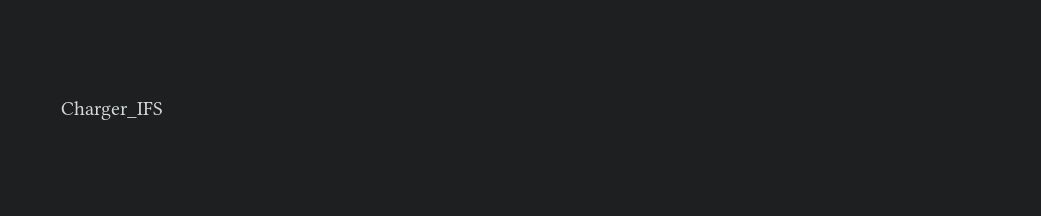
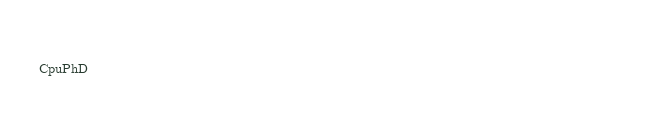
[61,101,163,120] Charger_IFS -> [39,64,88,76] CpuPhD

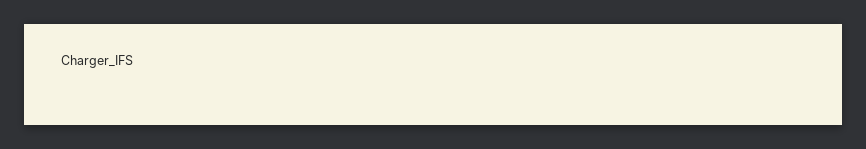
[39,64,88,76] CpuPhD -> [61,55,133,68] Charger_IFS

